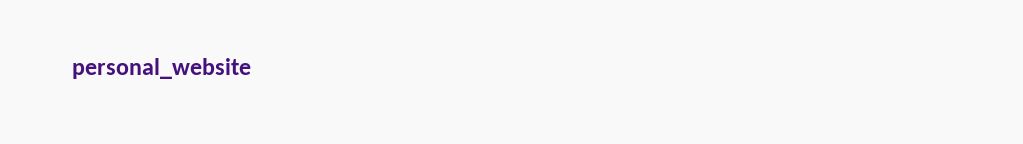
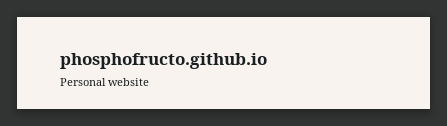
[72,58,251,79] personal_website -> [60,53,267,69] [60,78,149,86] phosphofructo.github.io // Personal website

